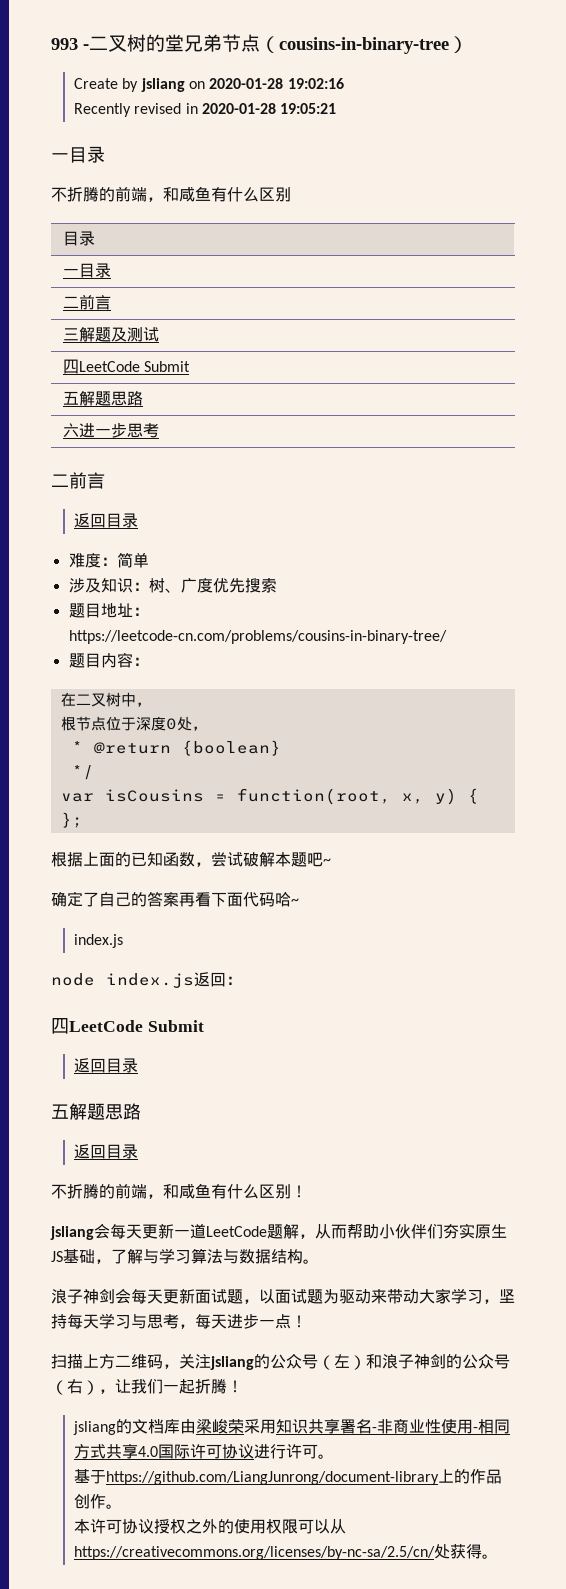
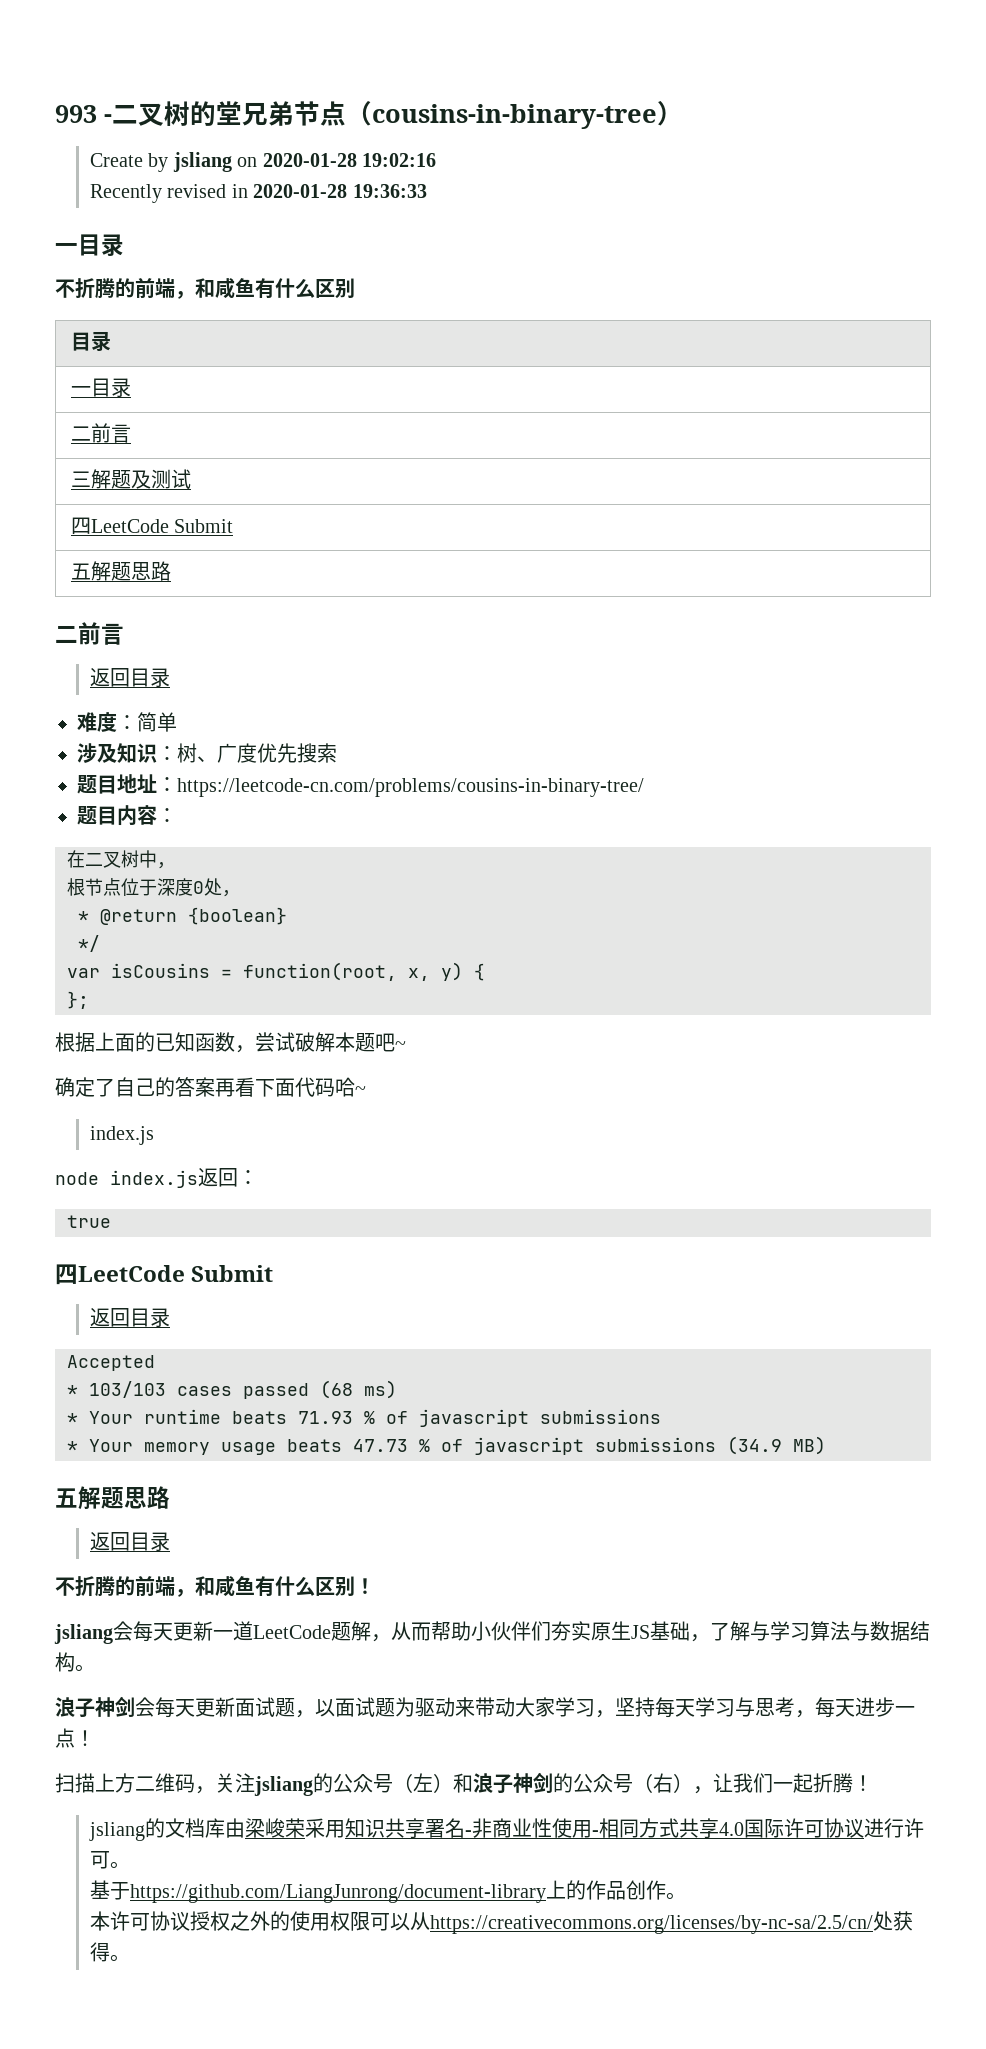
[280,103,337,114] 19:05:21 -> [352,184,427,198] 19:36:33
[62,423,159,438] // 六进一步思考 -> (171, 571) none
(242, 980) none -> [67,1215,111,1228] // true
(139, 1065) none -> [67,1355,155,1371] [67,1380,397,1399] [67,1409,661,1427] [67,1436,826,1455] // Accepted // * 103/103 cases passed (68 ms) // * Your runtime beats 71.93 % of javascript submissions // * Your memory usage beats 47.73 % of javascript submissions (34.9 MB)

